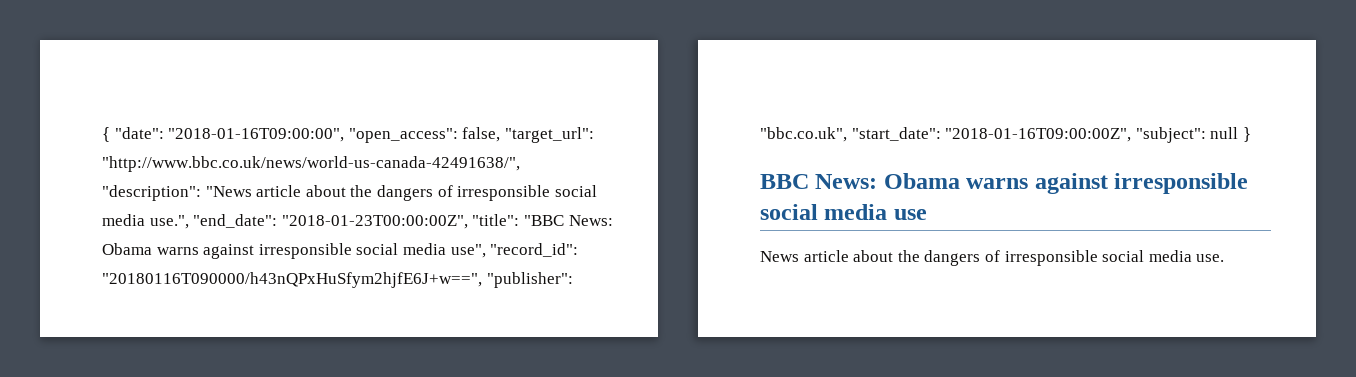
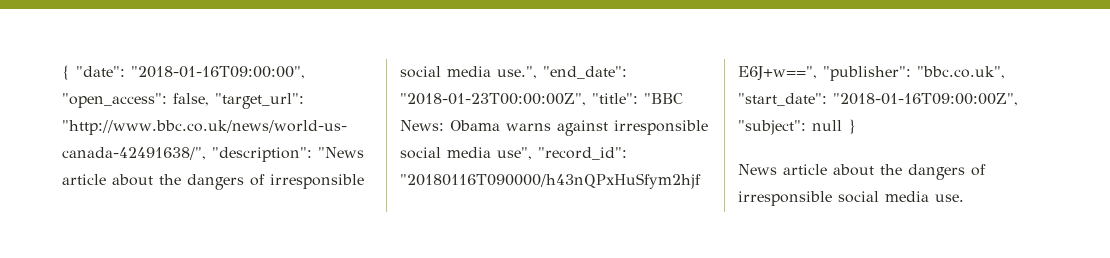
[760,173,1249,194] [760,204,927,220] // BBC News: Obama warns against irresponsible social media use -> (856, 126) none

